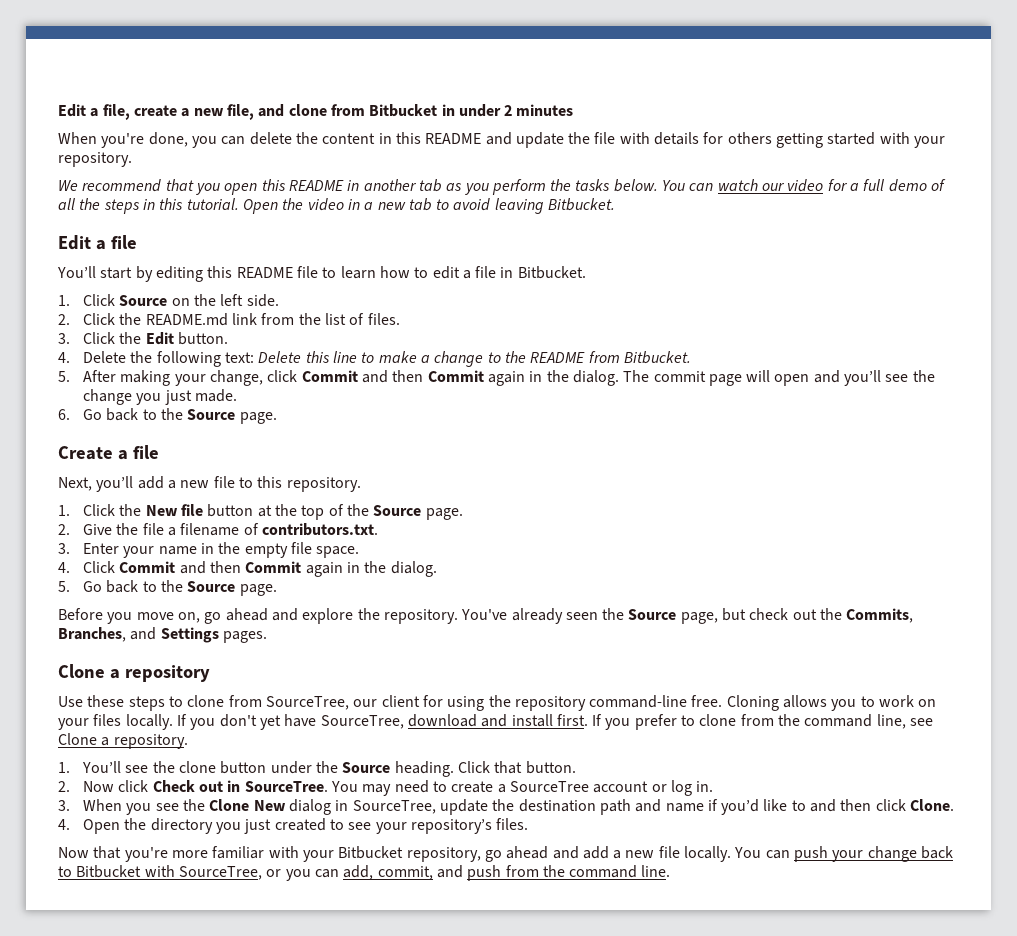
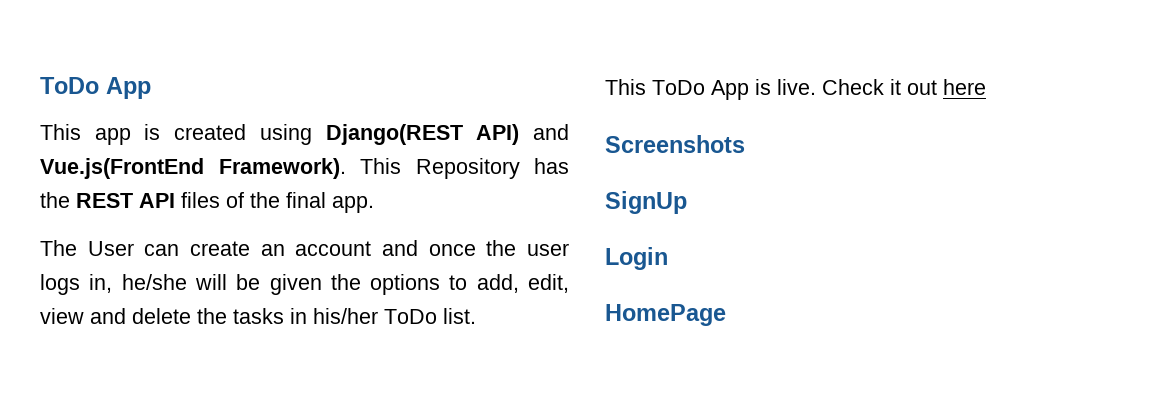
[58,104,574,120] [58,132,946,148] [58,152,132,167] [58,179,947,195] [58,198,616,214] [58,235,137,250] [57,266,586,282] [58,294,279,307] [58,313,400,326] [58,332,228,345] [58,351,691,367] [58,370,935,386] [83,389,237,405] [58,408,277,424] [58,445,159,460] [58,476,361,492] [58,504,463,520] [58,523,378,536] [58,542,360,558] [58,561,437,577] [58,580,277,596] [58,608,914,624] [58,627,267,643] [58,664,210,682] [58,695,937,711] [58,714,934,730] [58,733,188,749] [58,761,576,777] [58,780,714,796] [58,799,955,815] [58,818,529,834] [58,846,954,862] [58,865,671,881] Edit a file, create a new file, and clone from Bitbucket in under 2 minutes // When you're done, you can delete the content in this README and update the file with details for others getting started with your repository. // We recommend that you open this README in another tab as you perform the tasks below. You can watch our video for a full demo of all the steps in this tutorial. Open the video in a new tab to avoid leaving Bitbucket. // Edit a file // You’ll start by editing this README file to learn how to edit a file in Bitbucket. // 1. Click Source on the left side. // 2. Click the README.md link from the list of files. // 3. Click the Edit button. // 4. Delete the following text: Delete this line to make a change to the README from Bitbucket. // 5. After making your change, click Commit and then Commit again in the dialog. The commit page will open and you’ll see the change you just made. // 6. Go back to the Source page. // Create a file // Next, you’ll add a new file to this repository. // 1. Click the New file button at the top of the Source page. // 2. Give the file a filename of contributors.txt. // 3. Enter your name in the empty file space. // 4. Click Commit and then Commit again in the dialog. // 5. Go back to the Source page. // Before you move on, go ahead and explore the repository. You've already seen the Source page, but check out the Commits, Branches, and Settings pages. // Clone a repository // Use these steps to clone from SourceTree, our client for using the repository command-line free. Cloning allows you to work on your files locally. If you don't yet have SourceTree, download and install first. If you prefer to clone from the command line, see Clone a repository. // 1. You’ll see the clone button under the Source heading. Click that button. // 2. Now click Check out in SourceTree. You may need to create a SourceTree account or log in. // 3. When you see the Clone New dialog in SourceTree, update the destination path and name if you’d like to and then click Clone. // 4. Open the directory you just created to see your repository’s files. // Now that you're more familiar with your Bitbucket repository, go ahead and add a new file locally. You can push your change back to Bitbucket with SourceTree, or you can add, commit, and push from the command line. -> [40,77,151,99] [40,124,569,145] [40,158,569,179] [40,192,374,213] [40,240,569,256] [40,274,569,295] [40,308,476,324] [605,79,986,100] [605,135,745,153] [605,191,687,214] [605,247,668,270] [605,304,726,326] ToDo App // This app is created using Django(REST API) and Vue.js(FrontEnd Framework). This Repository has the REST API files of the final app. // The User can create an account and once the user logs in, he/she will be given the options to add, edit, view and delete the tasks in his/her ToDo list. // This ToDo App is live. Check it out here // Screenshots // SignUp // Login // HomePage

